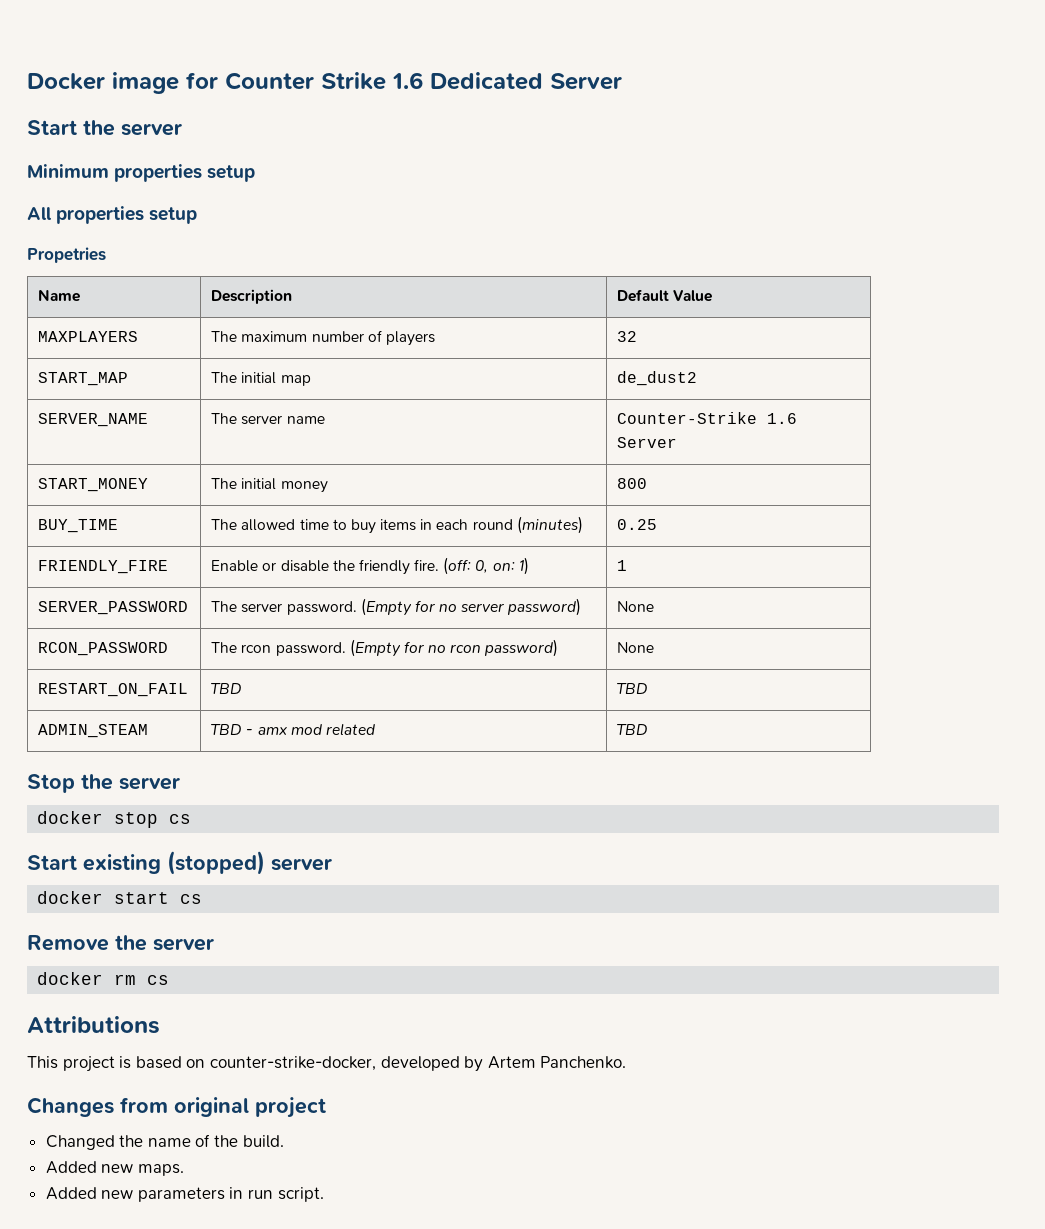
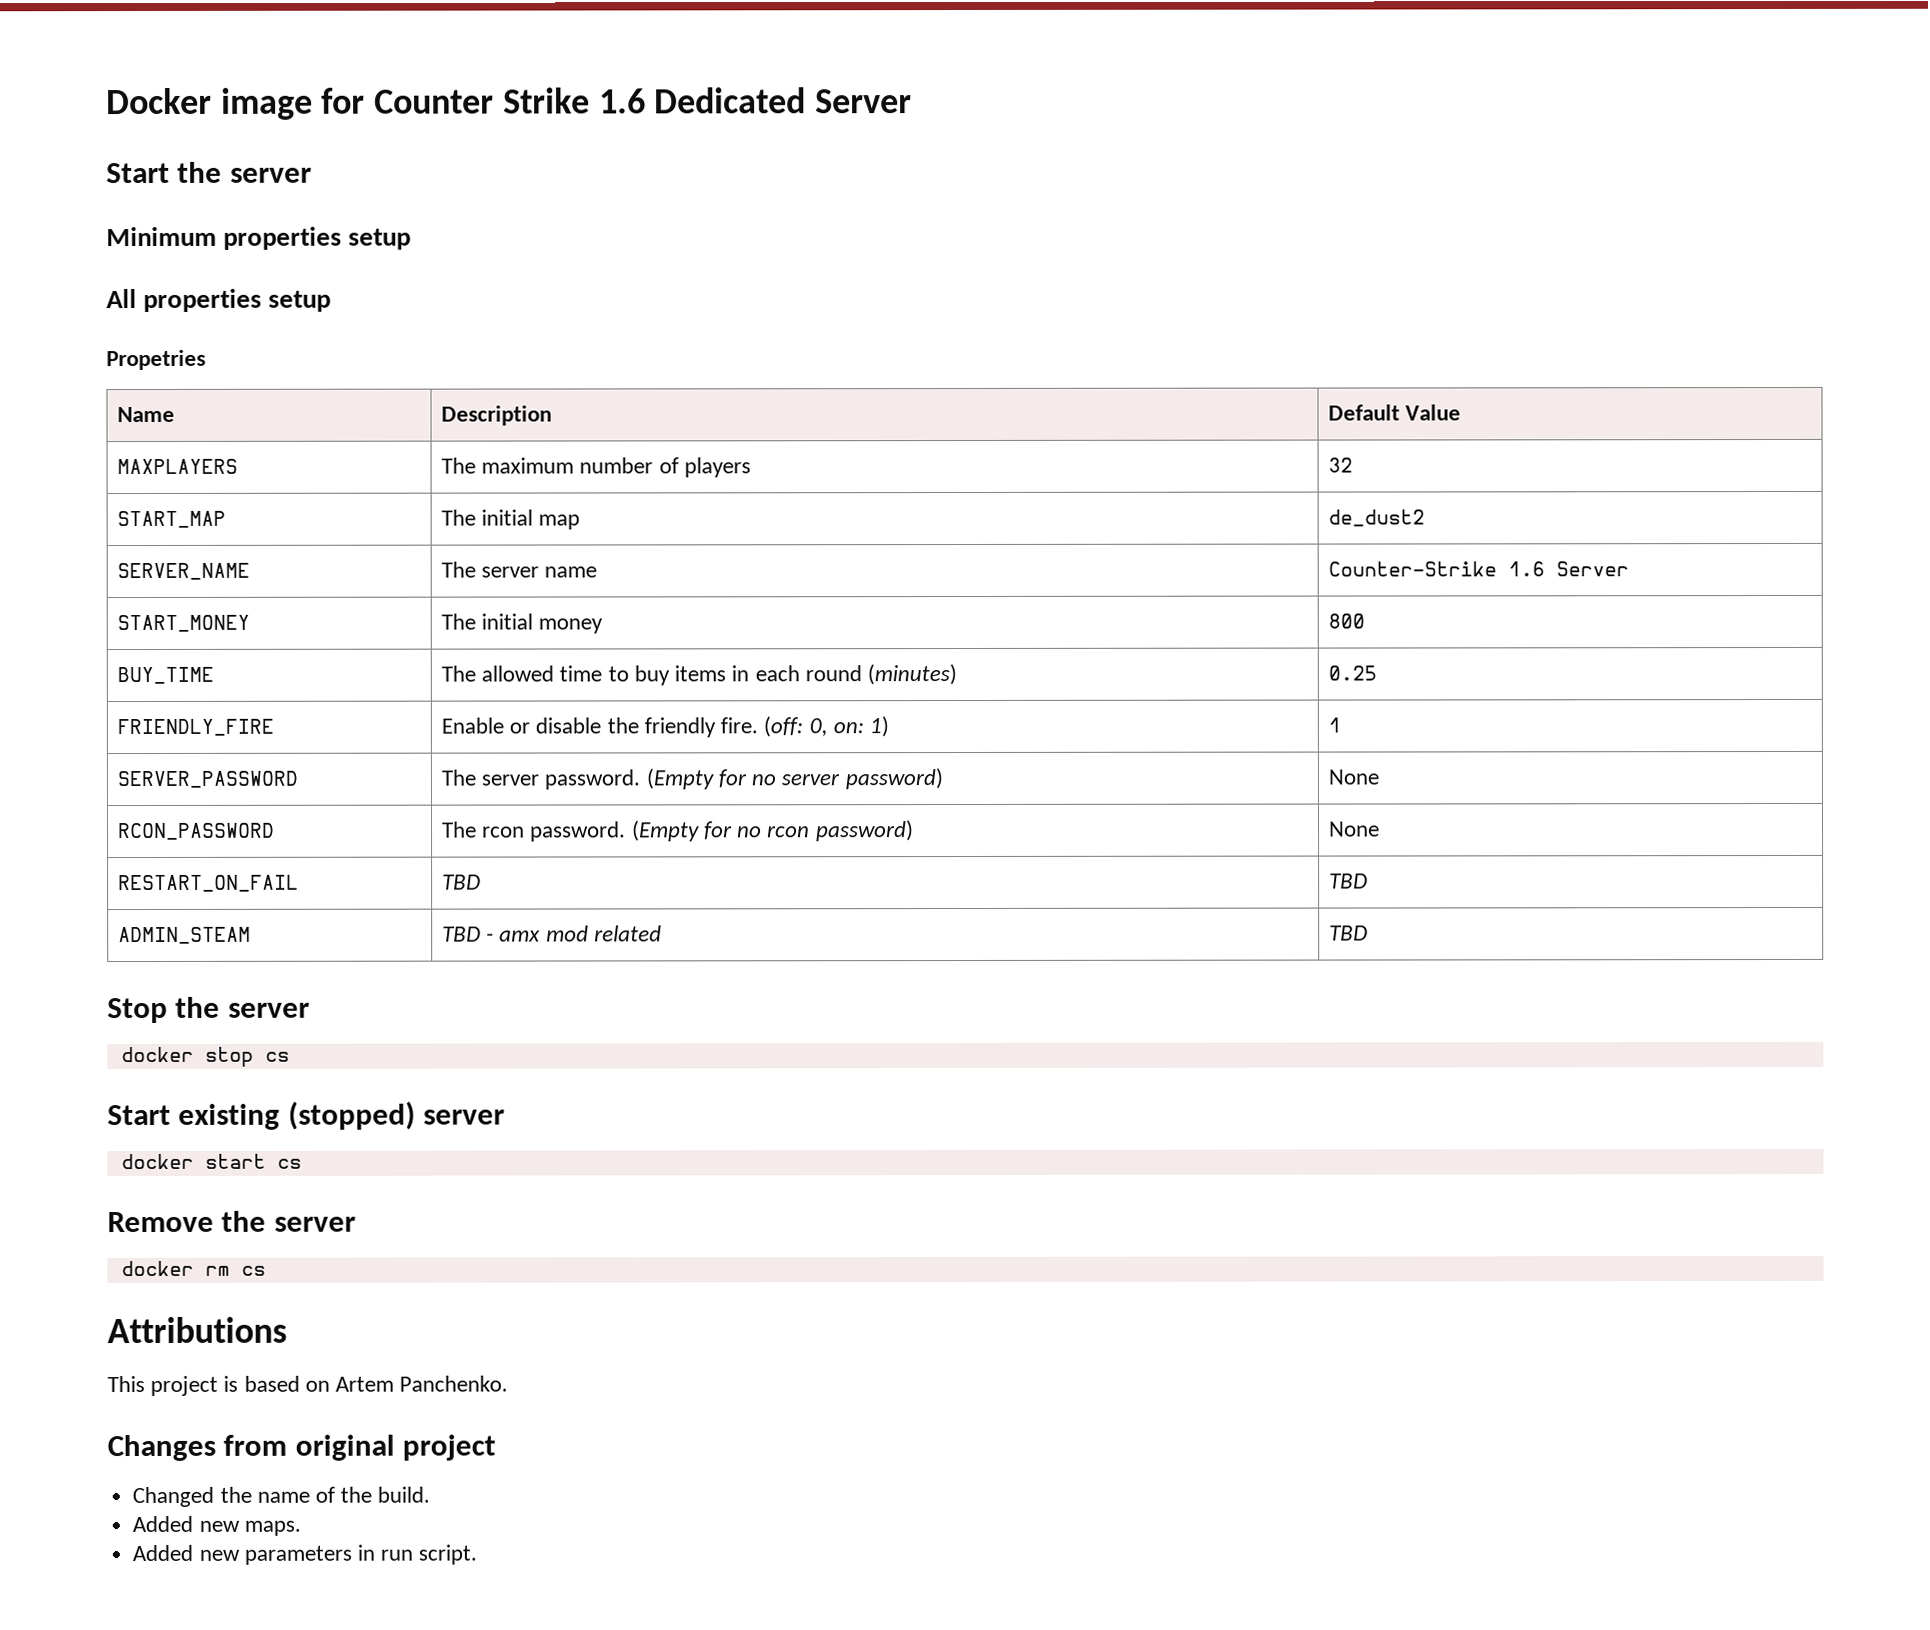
[209,1056,484,1072] counter-strike-docker, developed by -> (330, 1386) none

